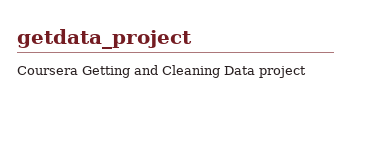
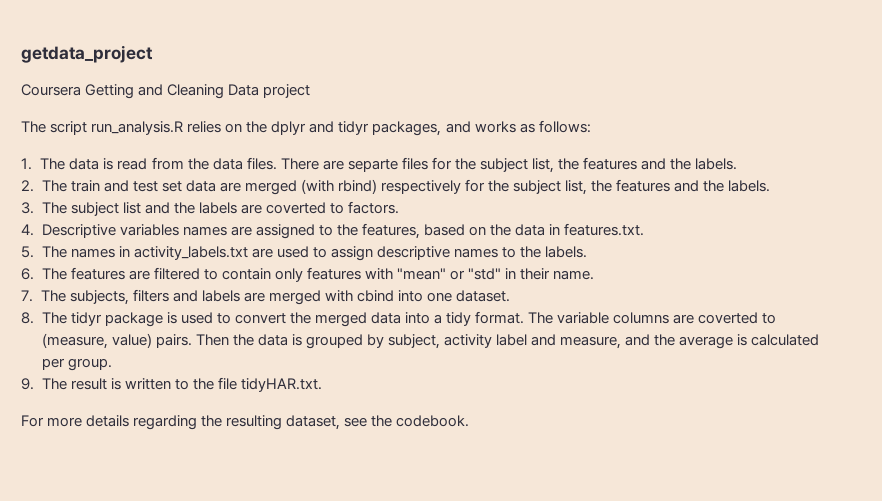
(306, 72) none -> [21,120,591,136] [21,157,738,173] [21,179,771,195] [21,201,399,216] [21,223,645,239] [21,246,588,261] [21,267,595,282] [21,289,511,305] [21,311,777,327] [41,333,820,349] [41,358,112,371] [21,377,322,392] [21,415,470,430] // The script run_analysis.R relies on the dplyr and tidyr packages, and works as follows: // 1. The data is read from the data files. There are separte files for the subject list, the features and the labels. // 2. The train and test set data are merged (with rbind) respectively for the subject list, the features and the labels. // 3. The subject list and the labels are coverted to factors. // 4. Descriptive variables names are assigned to the features, based on the data in features.txt. // 5. The names in activity_labels.txt are used to assign descriptive names to the labels. // 6. The features are filtered to contain only features with "mean" or "std" in their name. // 7. The subjects, filters and labels are merged with cbind into one dataset. // 8. The tidyr package is used to convert the merged data into a tidy format. The variable columns are coverted to (measure, value) pairs. Then the data is grouped by subject, activity label and measure, and the average is calculated per group. // 9. The result is written to the file tidyHAR.txt. // For more details regarding the resulting dataset, see the codebook.

